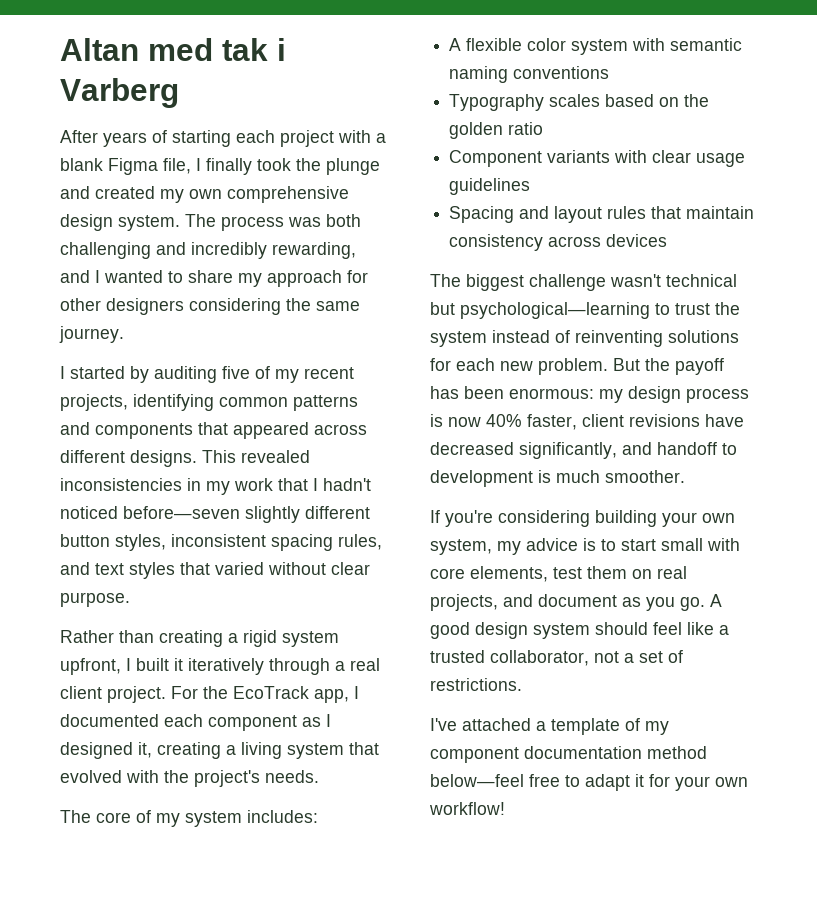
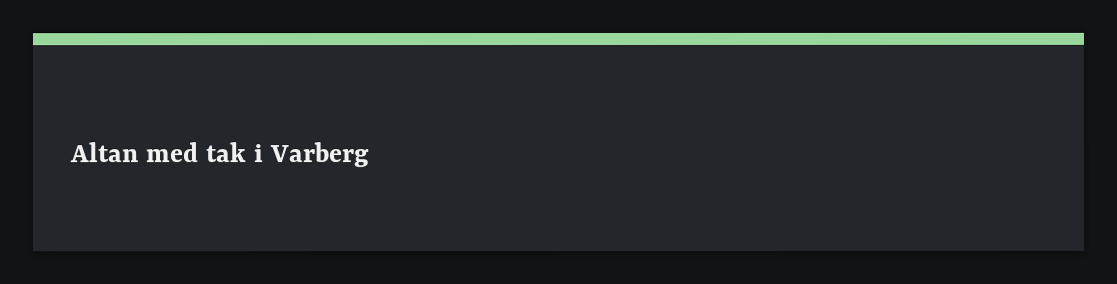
[60,130,386,147] [60,158,380,175] [60,186,349,203] [60,214,361,231] [60,242,356,259] [60,270,368,287] [60,298,360,315] [59,326,124,343] [60,366,354,383] [60,394,358,411] [60,422,367,439] [60,450,310,467] [60,478,371,495] [60,506,370,523] [60,534,382,551] [60,562,370,579] [60,592,130,607] [60,630,339,647] [60,658,380,675] [60,686,359,703] [60,714,331,731] [60,742,379,759] [60,770,319,787] [60,810,318,827] [449,38,743,55] [449,66,610,83] [449,94,710,111] [449,122,544,139] [449,150,746,167] [449,178,531,195] [449,206,755,223] [449,234,668,251] [430,274,737,291] [430,302,740,319] [430,330,739,347] [430,358,724,375] [430,386,749,403] [430,414,744,430] [430,442,737,459] [430,470,685,487] [430,510,735,527] [430,538,740,555] [430,566,687,582] [430,594,722,611] [430,622,729,639] [430,650,683,666] [430,678,522,691] [430,718,669,735] [430,746,707,763] [430,774,748,791] [429,802,505,815] // After years of starting each project with a blank Figma file, I finally took the plunge and created my own comprehensive design system. The process was both challenging and incredibly rewarding, and I wanted to share my approach for other designers considering the same journey. // I started by auditing five of my recent projects, identifying common patterns and components that appeared across different designs. This revealed inconsistencies in my work that I hadn't noticed before—seven slightly different button styles, inconsistent spacing rules, and text styles that varied without clear purpose. // Rather than creating a rigid system upfront, I built it iteratively through a real client project. For the EcoTrack app, I documented each component as I designed it, creating a living system that evolved with the project's needs. // The core of my system includes: // A flexible color system with semantic naming conventions // Typography scales based on the golden ratio // Component variants with clear usage guidelines // Spacing and layout rules that maintain consistency across devices // The biggest challenge wasn't technical but psychological—learning to trust the system instead of reinventing solutions for each new problem. But the payoff has been enormous: my design process is now 40% faster, client revisions have decreased significantly, and handoff to development is much smoother. // If you're considering building your own system, my advice is to start small with core elements, test them on real projects, and document as you go. A good design system should feel like a trusted collaborator, not a set of restrictions. // I've attached a template of my component documentation method below—feel free to adapt it for your own workflow! -> (371, 155) none

